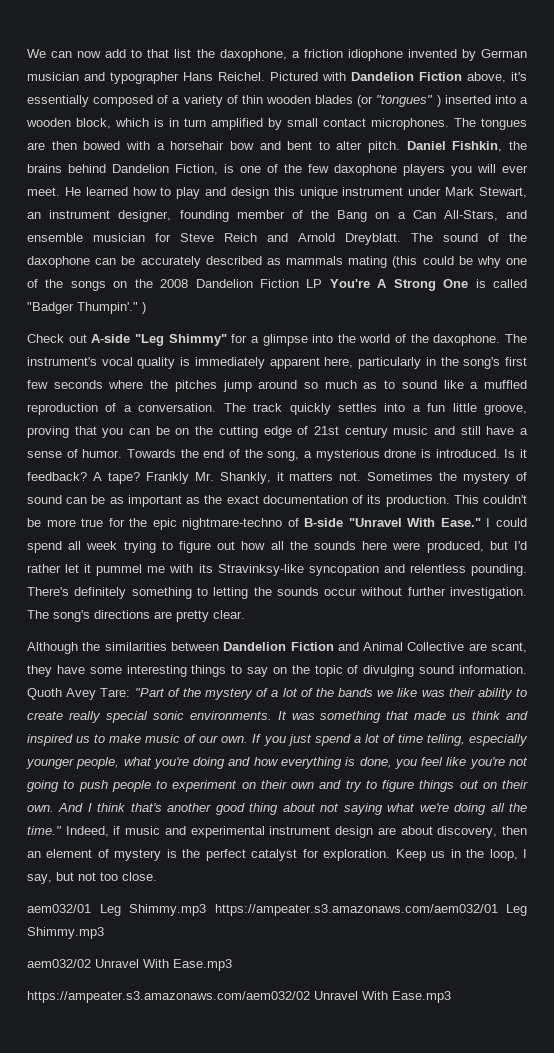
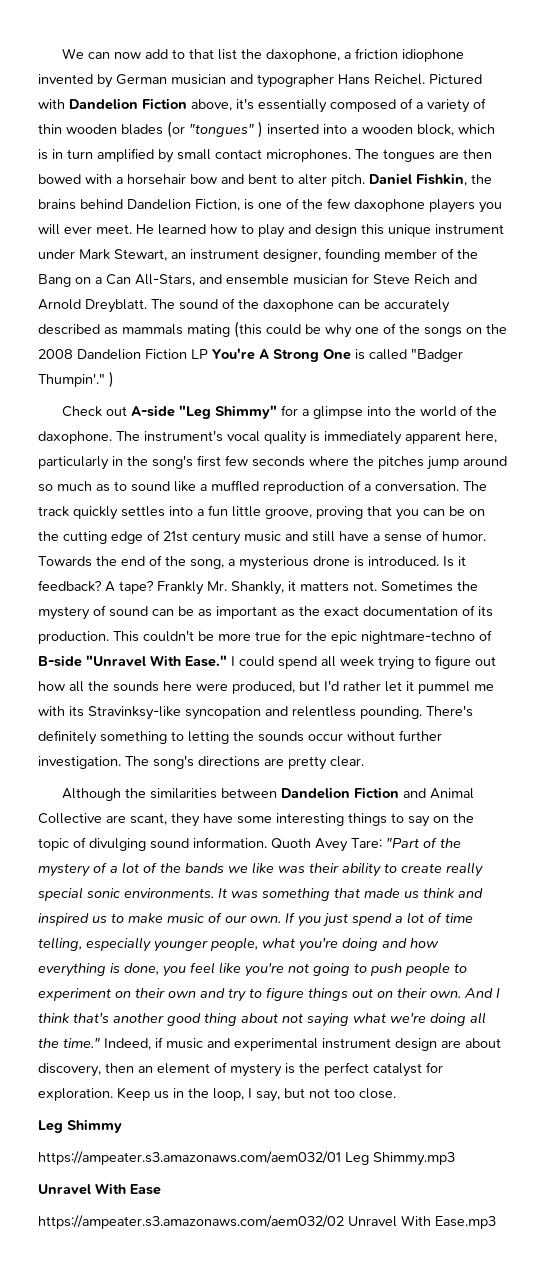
[27,904,206,916] aem032/01 Leg Shimmy.mp3 -> [38,1119,122,1133] Leg Shimmy //
[27,959,232,971] aem032/02 Unravel With Ease.mp3 -> [38,1183,161,1195] Unravel With Ease

